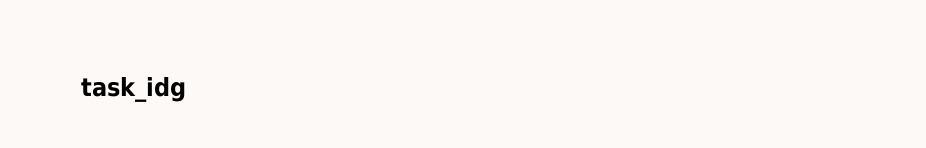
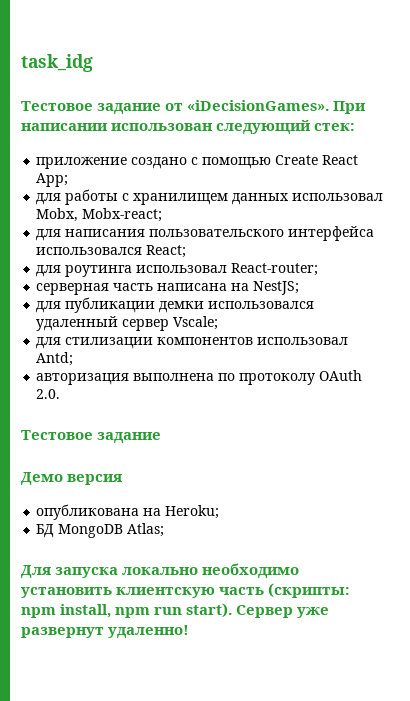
(186, 89) none -> [21,100,367,115] [21,120,356,135] [36,155,359,169] [36,173,69,187] [36,189,384,205] [36,208,163,222] [36,226,375,241] [36,245,187,258] [36,263,319,277] [36,281,300,295] [36,297,315,313] [36,316,219,331] [36,337,349,349] [36,352,74,366] [36,370,363,385] [36,389,61,399] [21,430,162,444] [21,472,123,486] [36,504,220,520] [36,523,165,538] [21,563,300,579] [21,583,351,598] [21,603,330,618] [21,625,190,639] // Тестовое задание от «iDecisionGames». При написании использован следующий стек: // приложение создано с помощью Create React App; // для работы с хранилищем данных использовал Mobx, Mobx-react; // для написания пользовательского интерфейса использовался React; // для роутинга использовал React-router; // серверная часть написана на NestJS; // для публикации демки использовался удаленный сервер Vscale; // для стилизации компонентов использовал Antd; // авторизация выполнена по протоколу OAuth 2.0. // Тестовое задание // Демо версия // опубликована на Heroku; // БД MongoDB Atlas; // Для запуска локально необходимо установить клиентскую часть (скрипты: npm install, npm run start). Сервер уже развернут удаленно!

